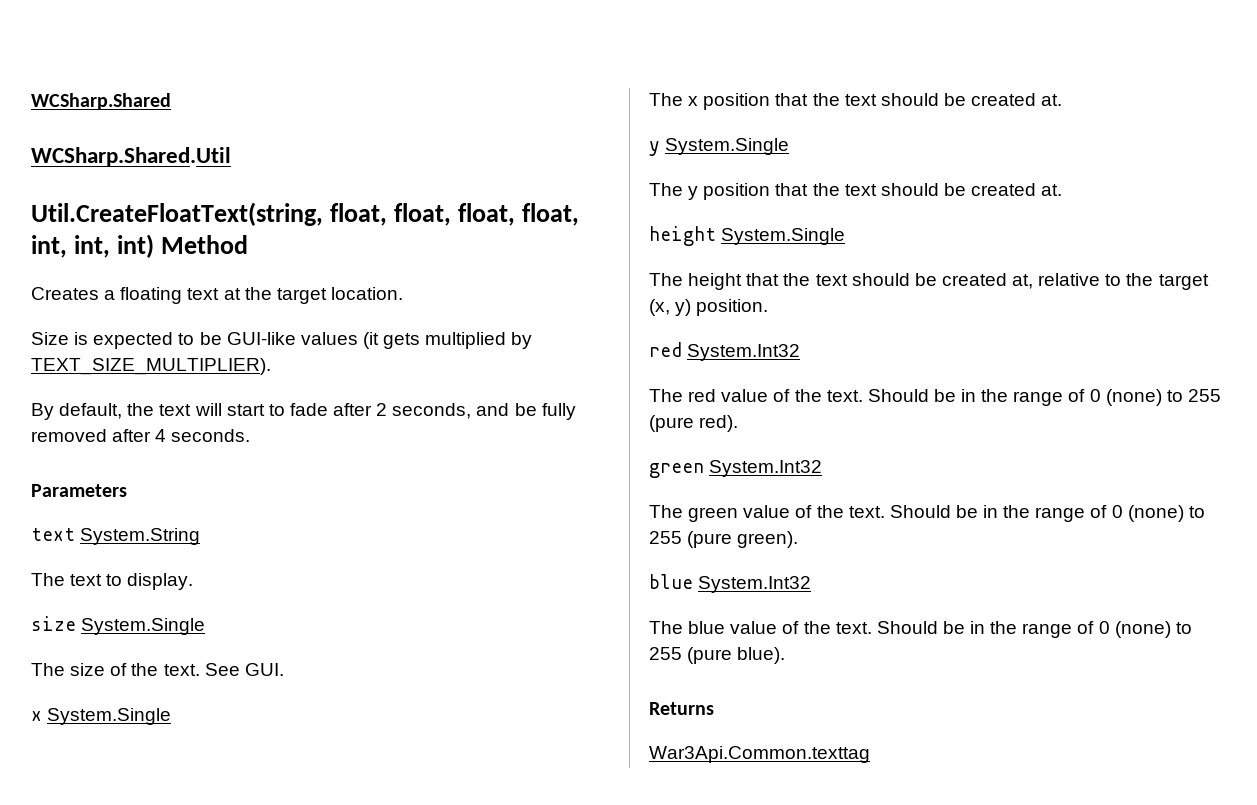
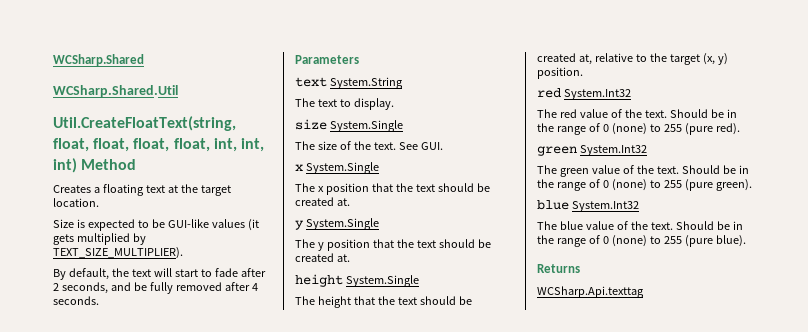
[649,746,870,763] War3Api.Common.texttag -> [537,286,644,298] WCSharp.Api.texttag

